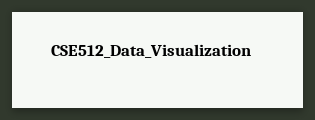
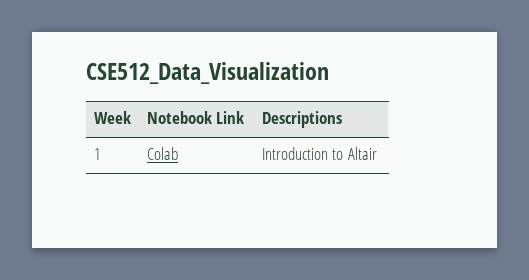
(251, 51) none -> [93,111,131,124] [146,111,245,124] [261,111,342,128] [93,148,101,160] [146,147,178,160] [261,147,377,160] // Week | Notebook Link | Descriptions // 1 | Colab | Introduction to Altair

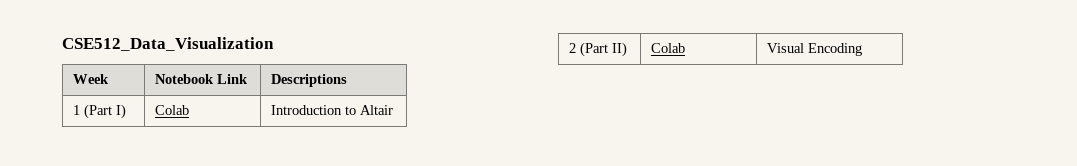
(101, 154) none -> [83,104,126,119] (Part I)
(377, 153) none -> [568,42,627,57] [650,43,685,53] [766,43,862,56] // 2 (Part II) | Colab | Visual Encoding

